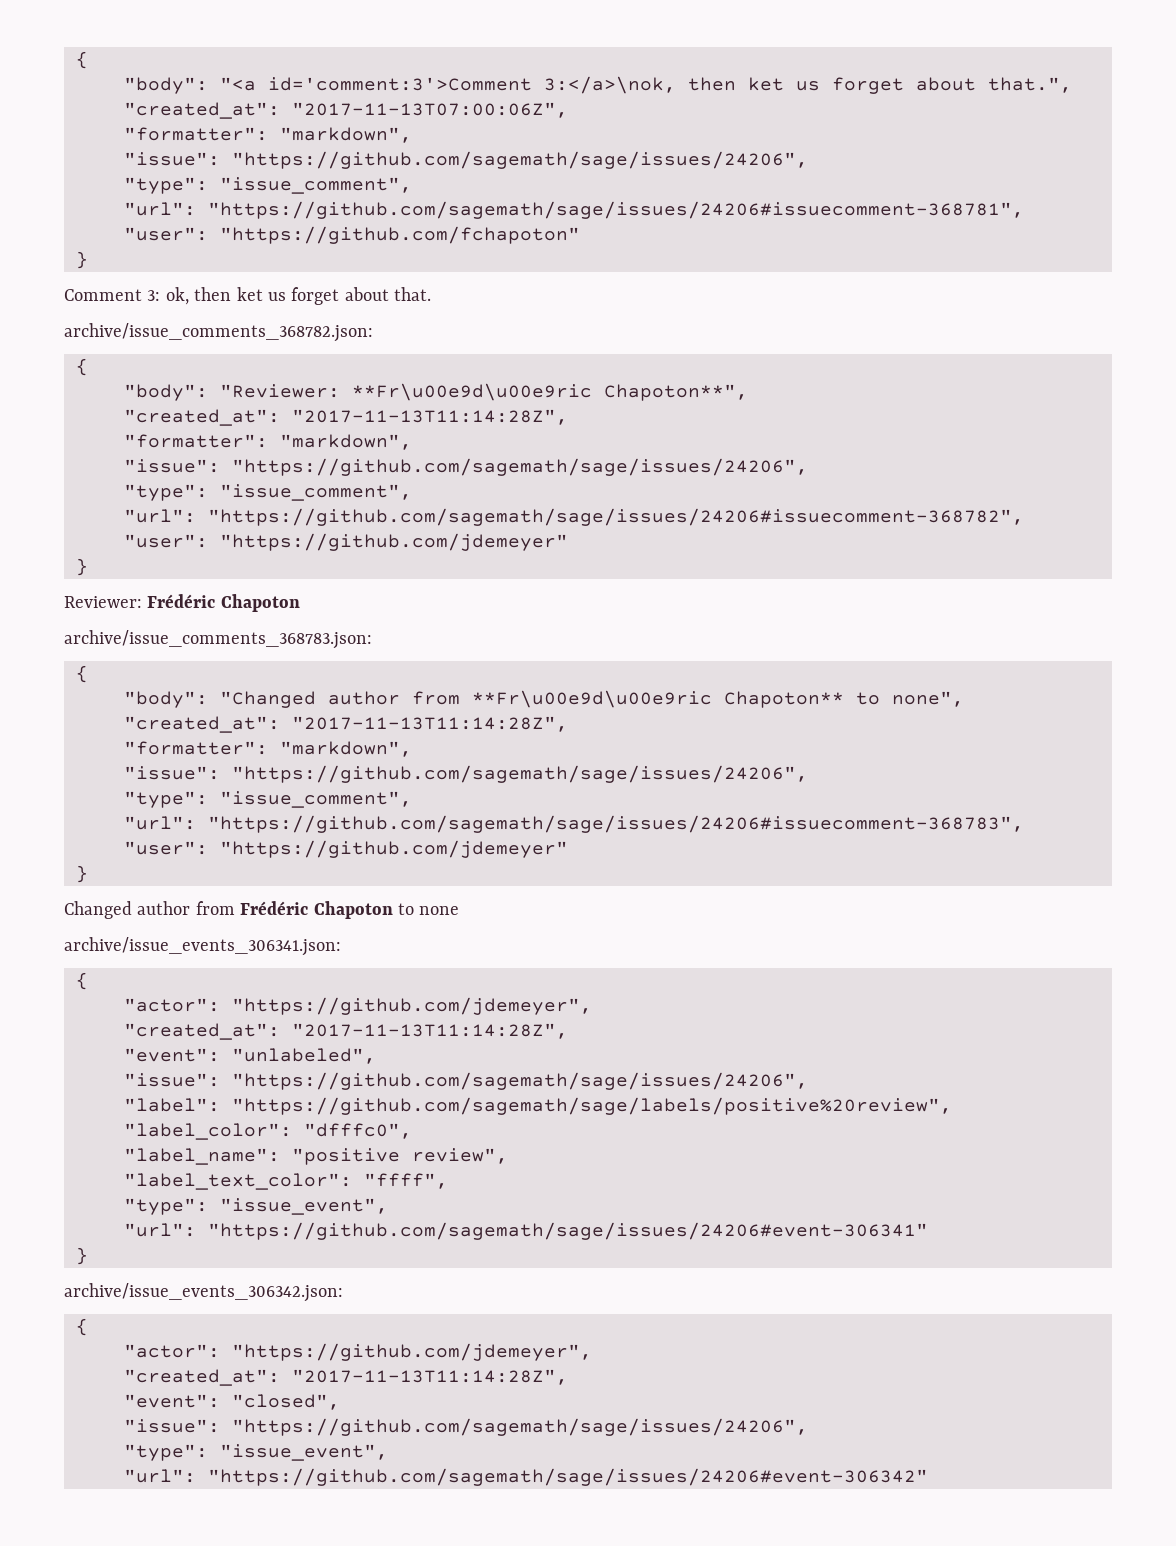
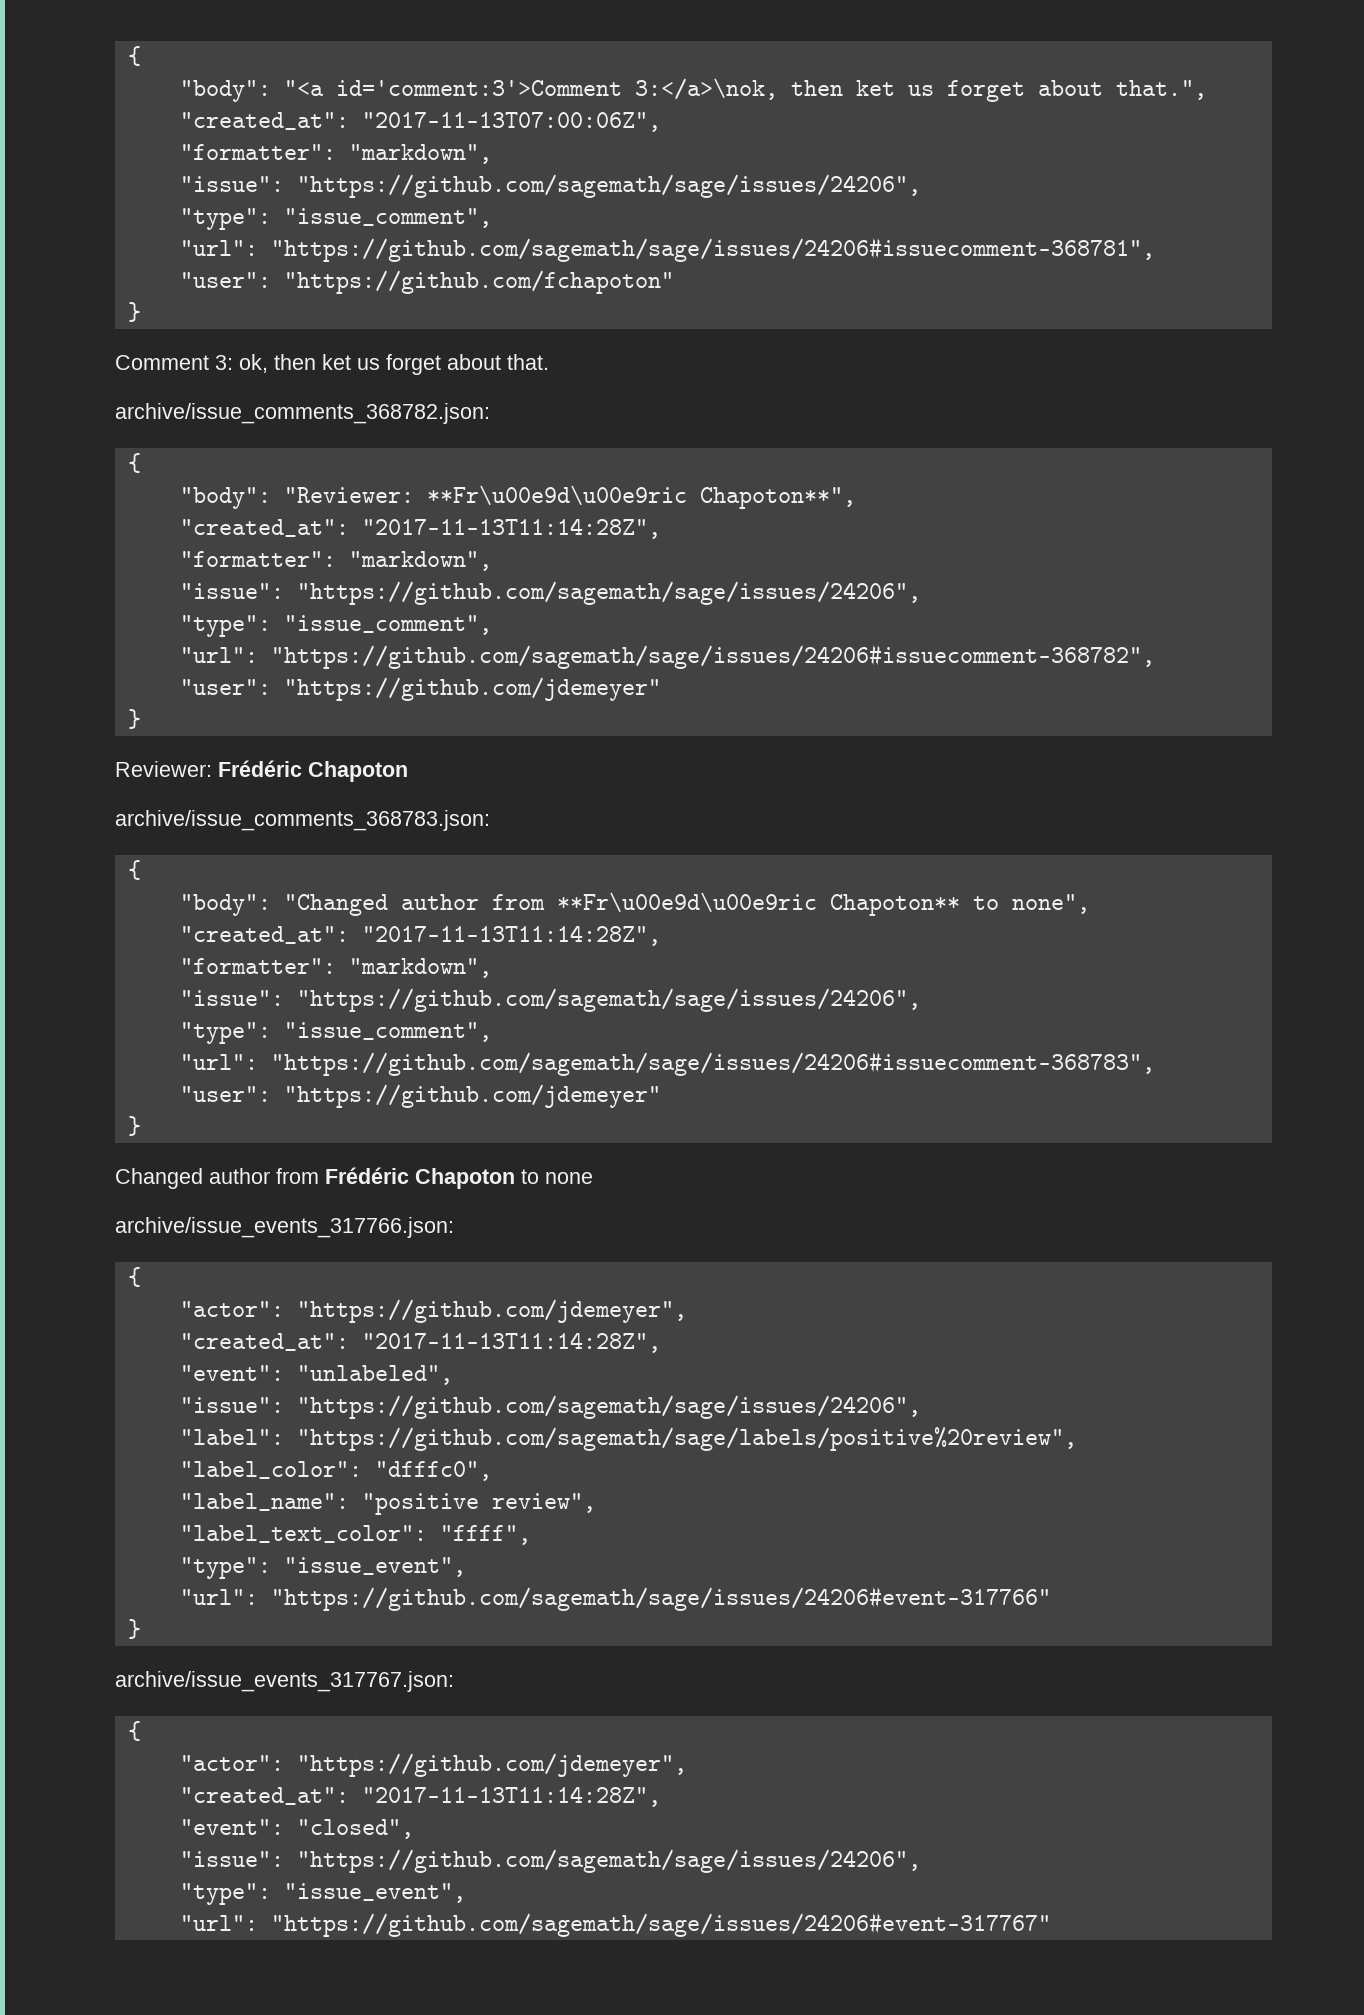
[64,937,341,956] archive/issue_events_306341.json: -> [115,1217,454,1238] archive/issue_events_317766.json:
[208,1222,928,1240] [76,1247,88,1265] [64,1283,343,1302] "https://github.com/sagemath/sage/issues/24206#event-306341" // } // archive/issue_events_306342.json: -> [270,1586,1051,1611] [127,1619,141,1639] [115,1671,454,1692] "https://github.com/sagemath/sage/issues/24206#event-317766" // } // archive/issue_events_317767.json:
[208,1468,928,1486] "https://github.com/sagemath/sage/issues/24206#event-306342" -> [270,1912,1051,1937] "https://github.com/sagemath/sage/issues/24206#event-317767"

